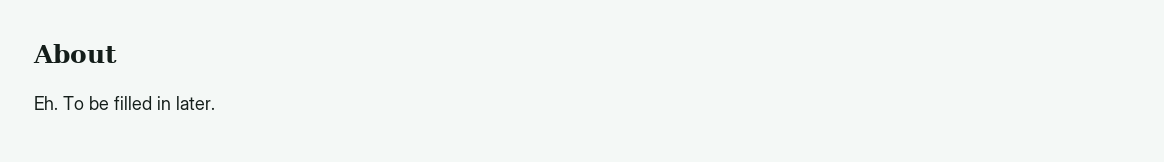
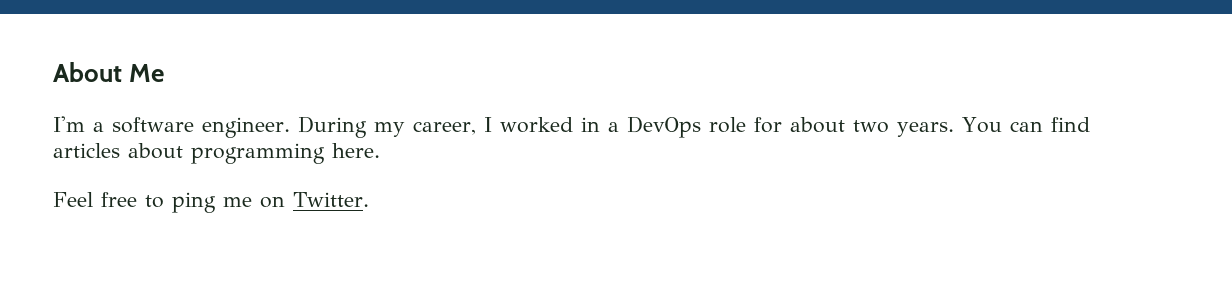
[34,96,215,110] // Eh. To be filled in later. -> [129,64,165,82] [53,116,1090,138] [53,143,380,164] [53,192,369,213] Me // I'm a software engineer. During my career, I worked in a DevOps role for about two years. You can find articles about programming here. // Feel free to ping me on Twitter.

